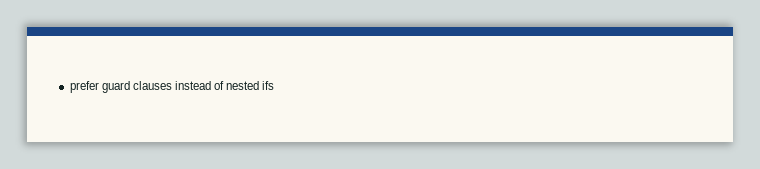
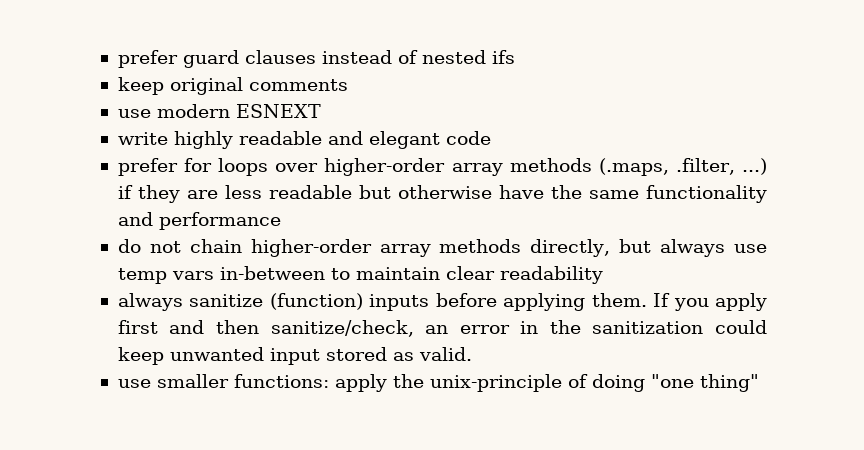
(275, 85) none -> [117,77,348,95] [117,104,321,118] [117,131,491,149] [117,158,767,176] [117,185,767,203] [117,212,281,230] [117,239,767,257] [117,266,603,284] [117,293,767,311] [117,320,768,337] [117,347,472,365] [117,374,759,392] // keep original comments // use modern ESNEXT // write highly readable and elegant code // prefer for loops over higher-order array methods (.maps, .filter, ...) if they are less readable but otherwise have the same functionality and performance // do not chain higher-order array methods directly, but always use temp vars in-between to maintain clear readability // always sanitize (function) inputs before applying them. If you apply first and then sanitize/check, an error in the sanitization could keep unwanted input stored as valid. // use smaller functions: apply the unix-principle of doing "one thing"

